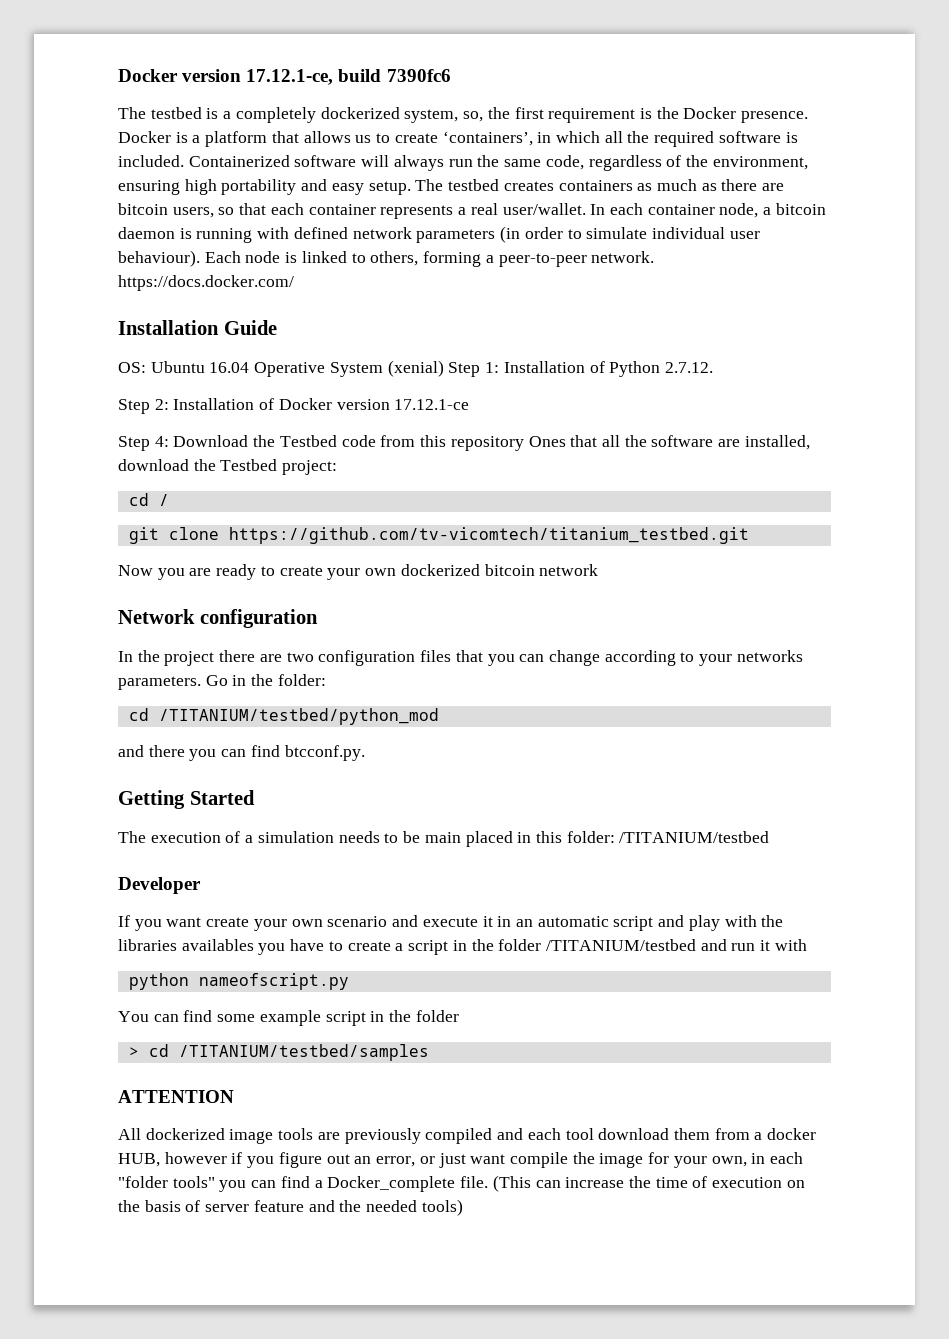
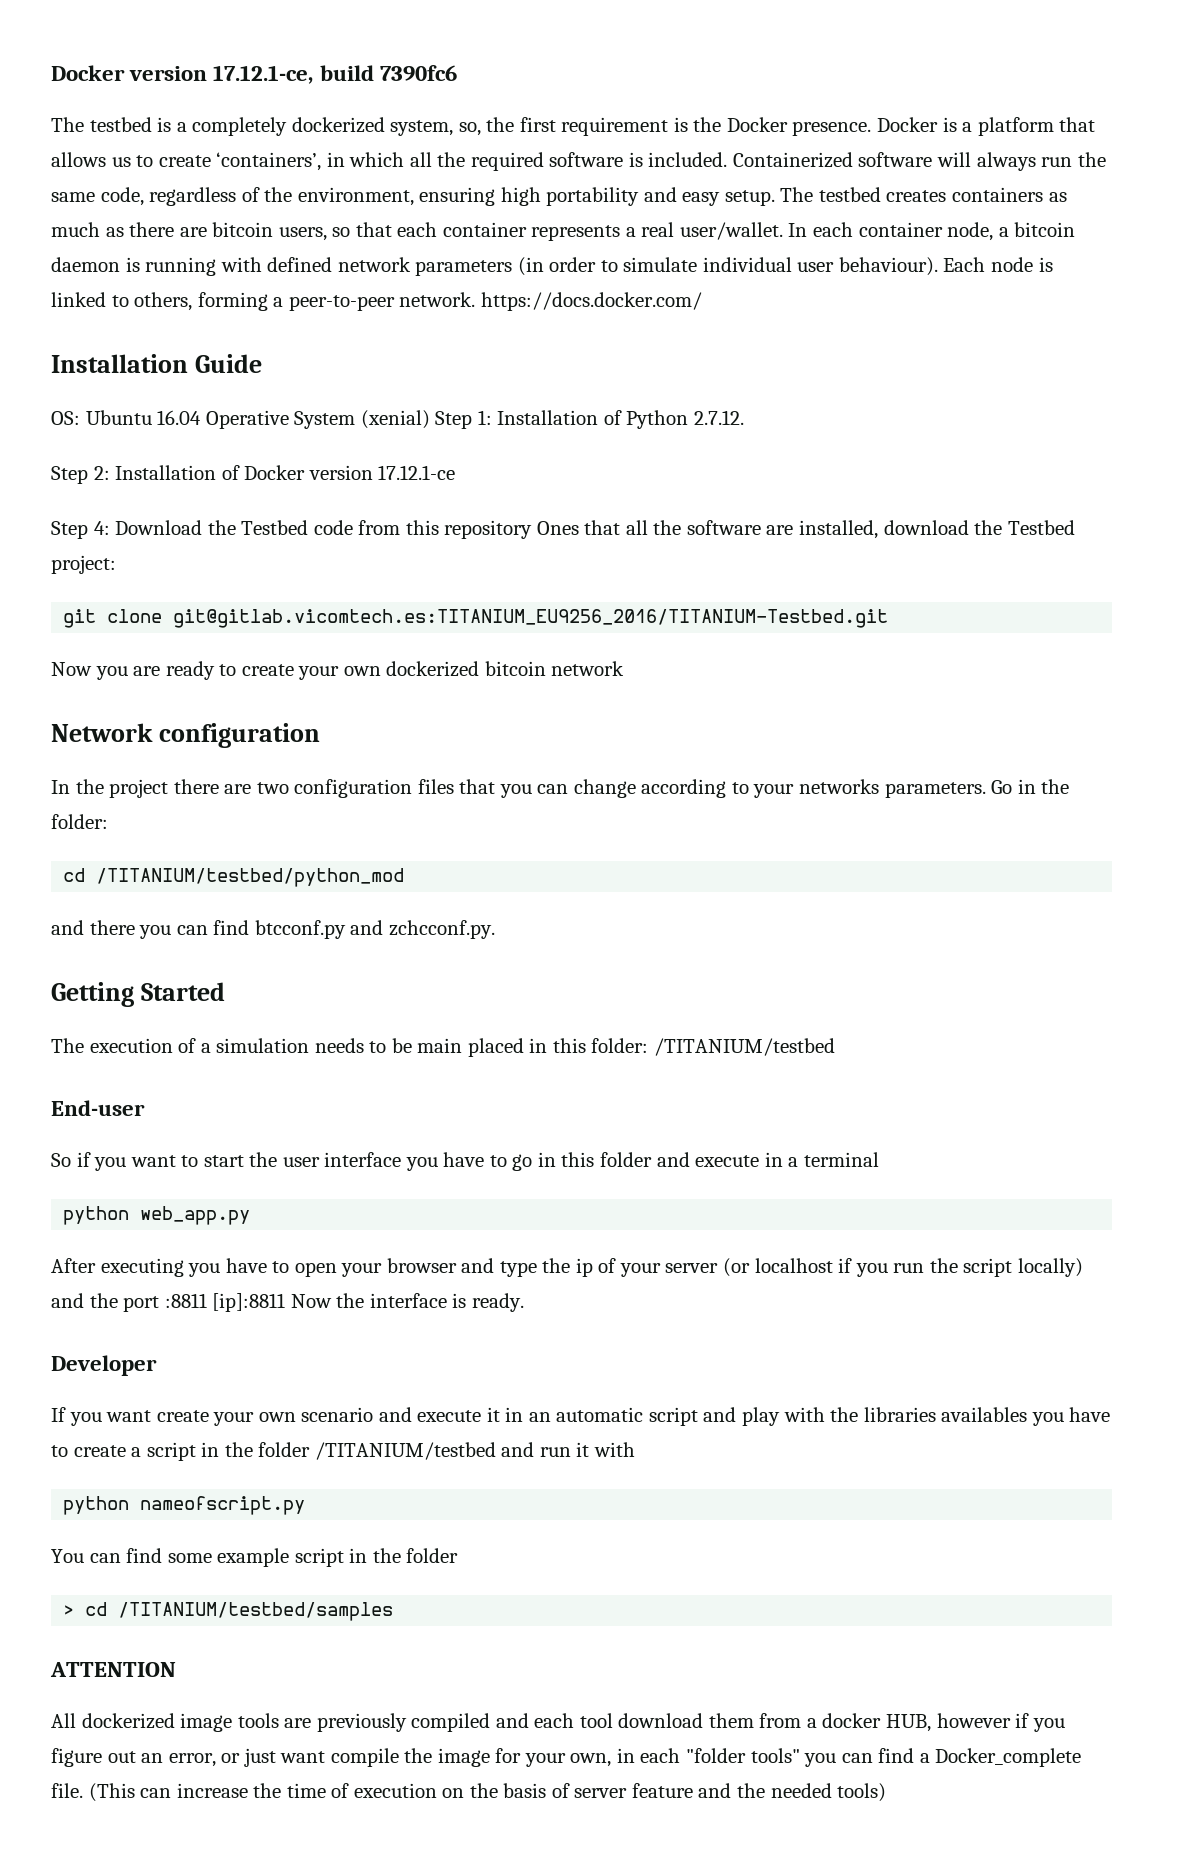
[128,493,169,506] // cd / -> (116, 564) none
[228,527,749,544] https://github.com/tv-vicomtech/titanium_testbed.git -> [173,609,889,628] git@gitlab.vicomtech.es:TITANIUM_EU9256_2016/TITANIUM-Testbed.git
[284,745,365,761] btcconf.py. -> [254,920,495,939] btcconf.py and zchcconf.py.
(770, 837) none -> [51,1100,145,1116] [51,1152,879,1171] [63,1206,251,1225] [51,1258,1083,1277] [51,1293,524,1312] // End-user // So if you want to start the user interface you have to go in this folder and execute in a terminal // python web_app.py // After executing you have to open your browser and type the ip of your server (or localhost if you run the script locally) and the port :8811 [ip]:8811 Now the interface is ready.

